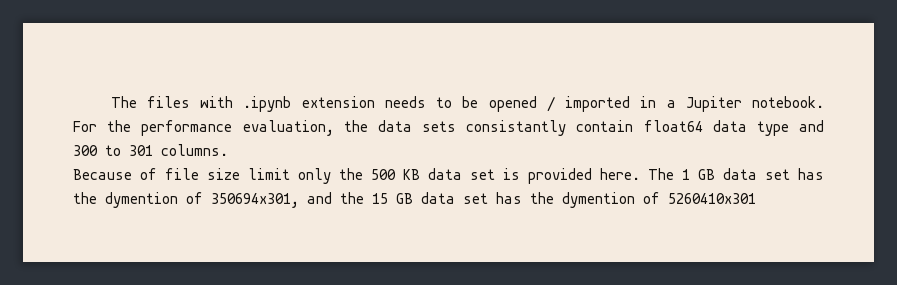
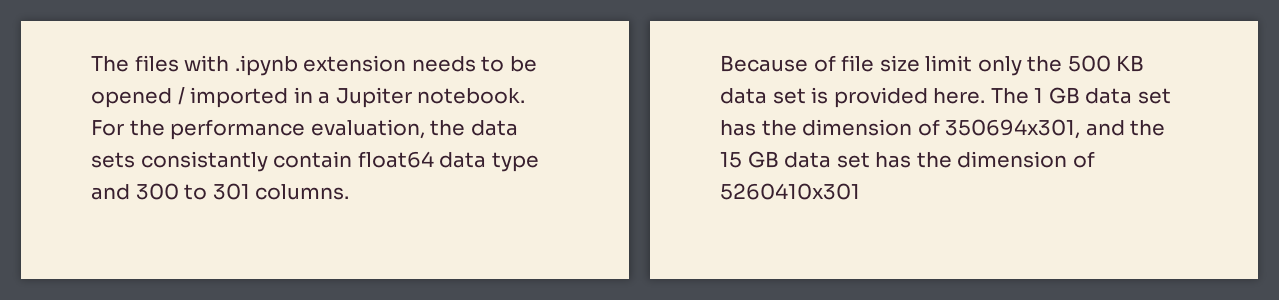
[105,192,178,208] dymention -> [802,119,913,136] dimension
[562,192,635,208] dymention -> [957,151,1068,168] dimension

